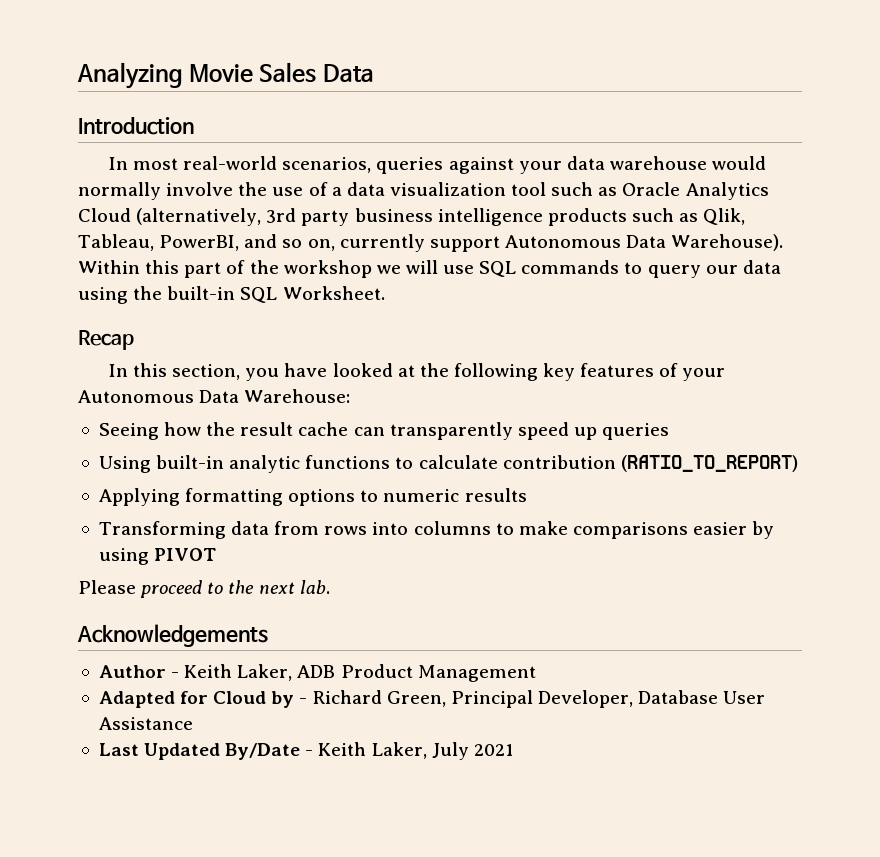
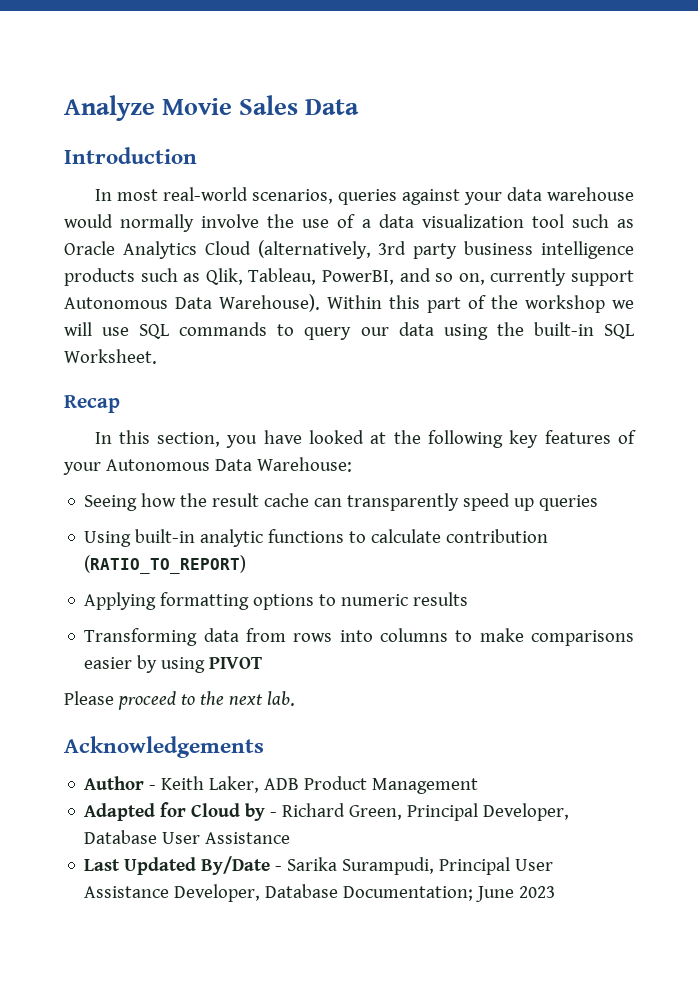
[77,62,183,89] Analyzing -> [64,95,155,121] Analyze
[318,742,513,760] Keith Laker, July 2021 -> [287,857,554,875] [84,884,556,902] Sarika Surampudi, Principal User Assistance Developer, Database Documentation; June 2023

